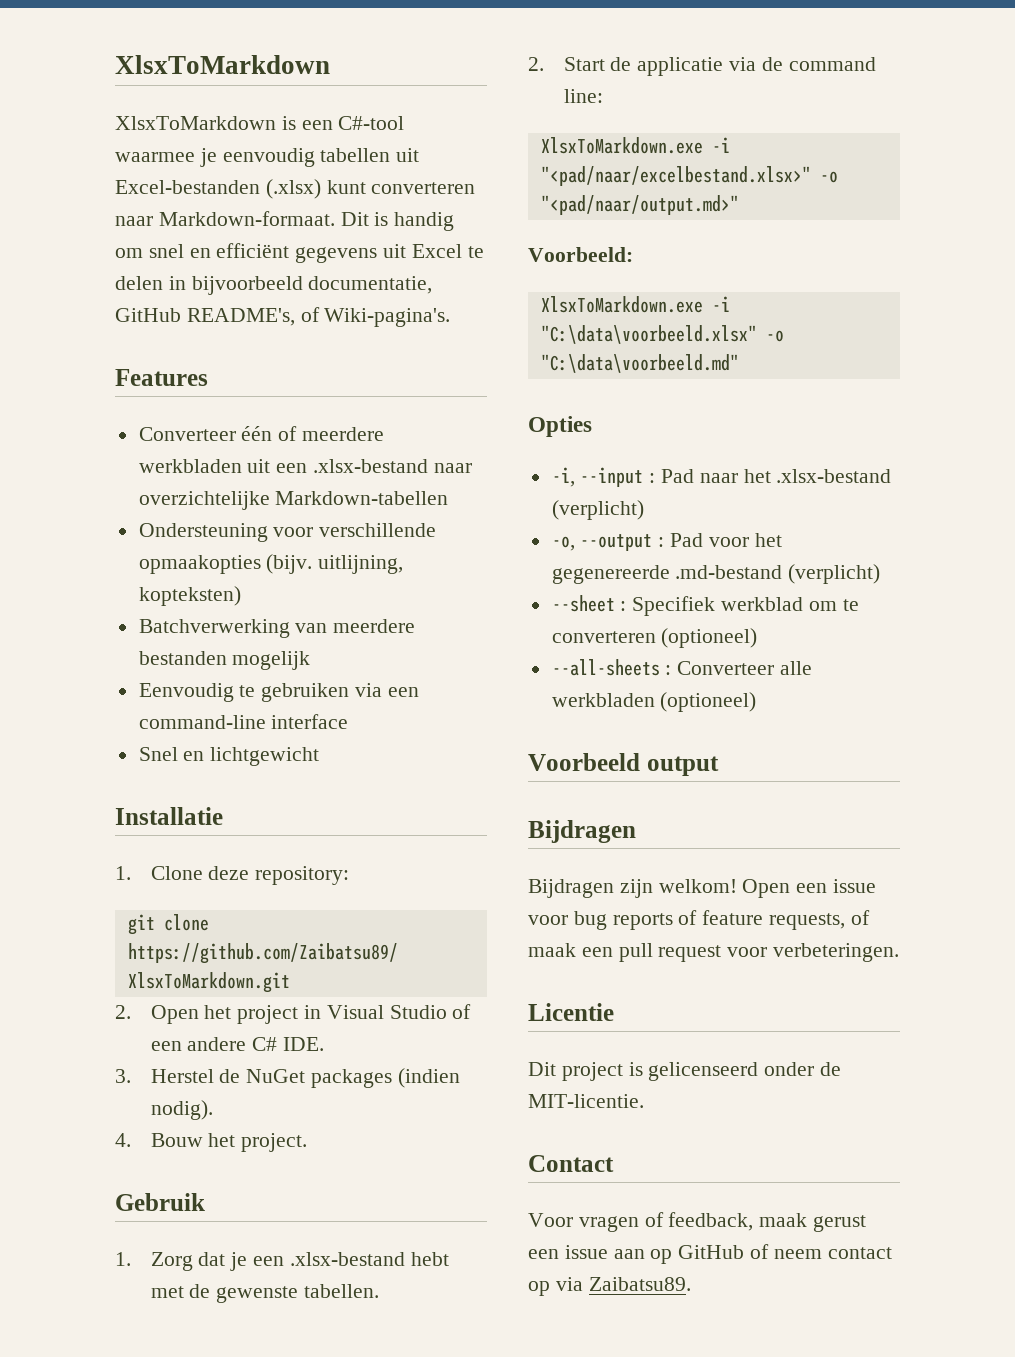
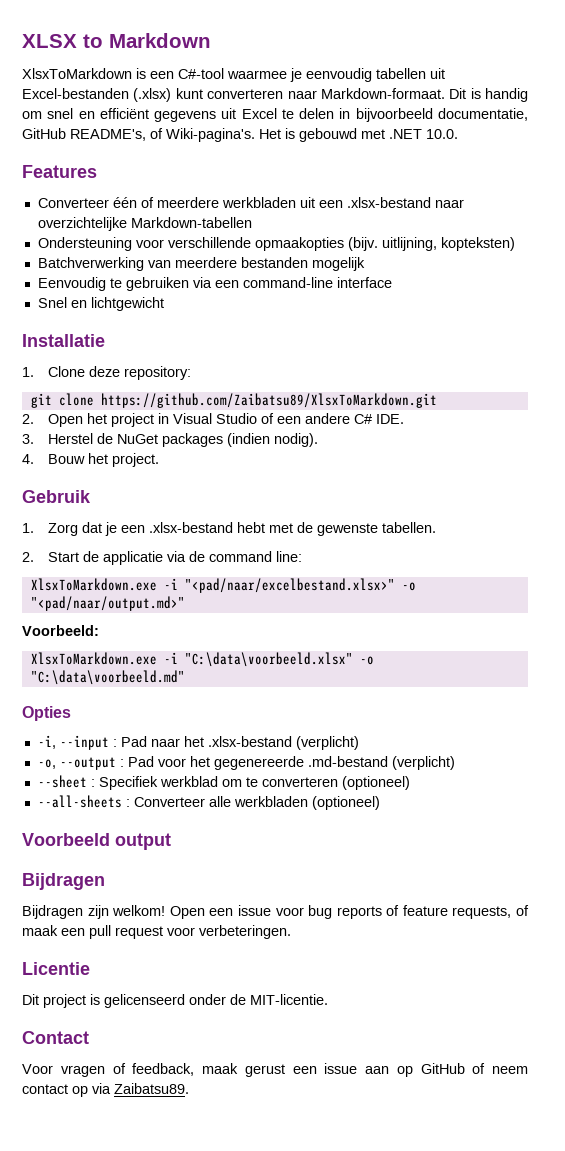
[115,55,330,74] XlsxToMarkdown -> [22,33,211,48] XLSX to Markdown
(451, 317) none -> [259,128,458,142] Het is gebouwd met .NET 10.0.

